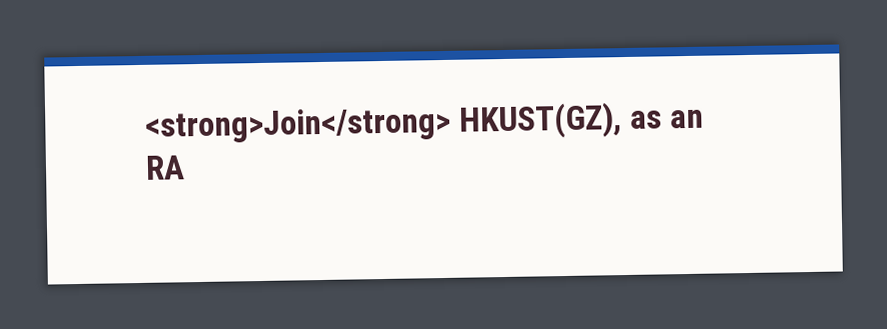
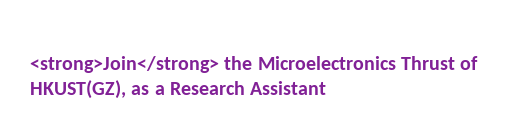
[459,102,705,140] [145,155,185,180] HKUST(GZ), as an RA -> [224,56,479,70] [30,80,327,99] the Microelectronics Thrust of HKUST(GZ), as a Research Assistant

